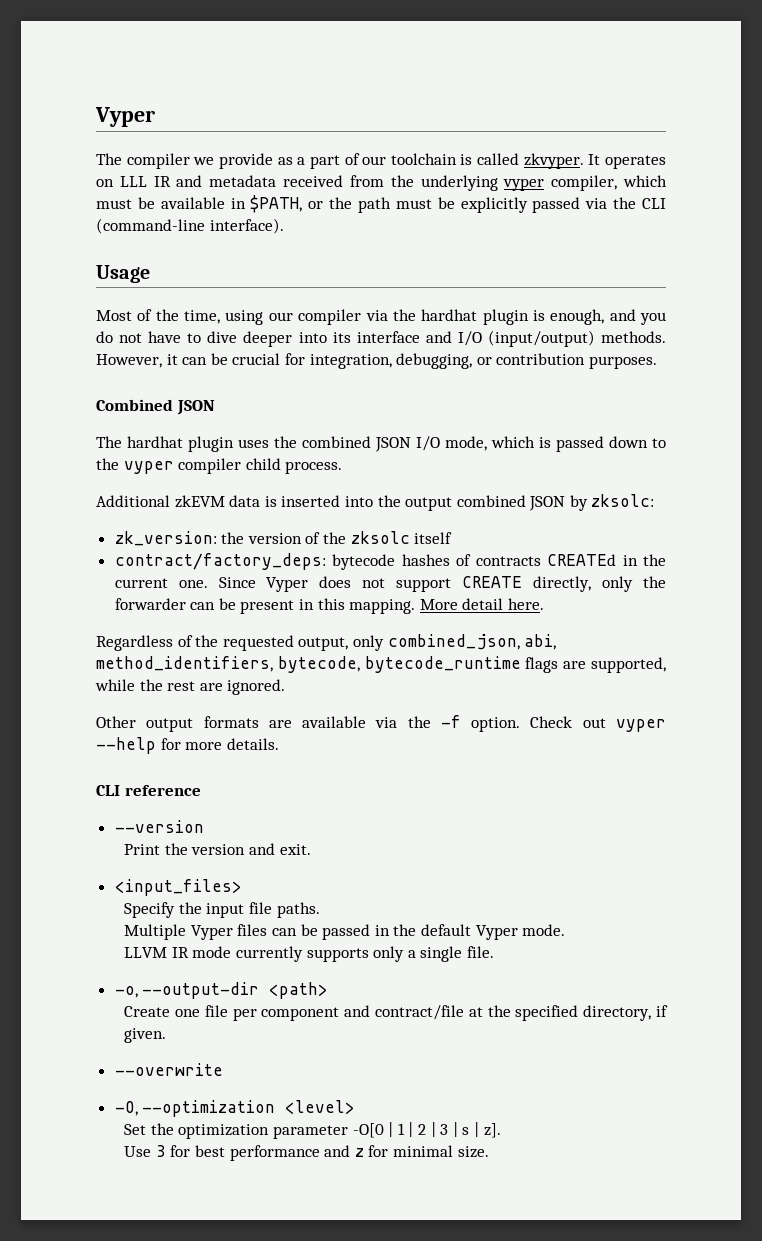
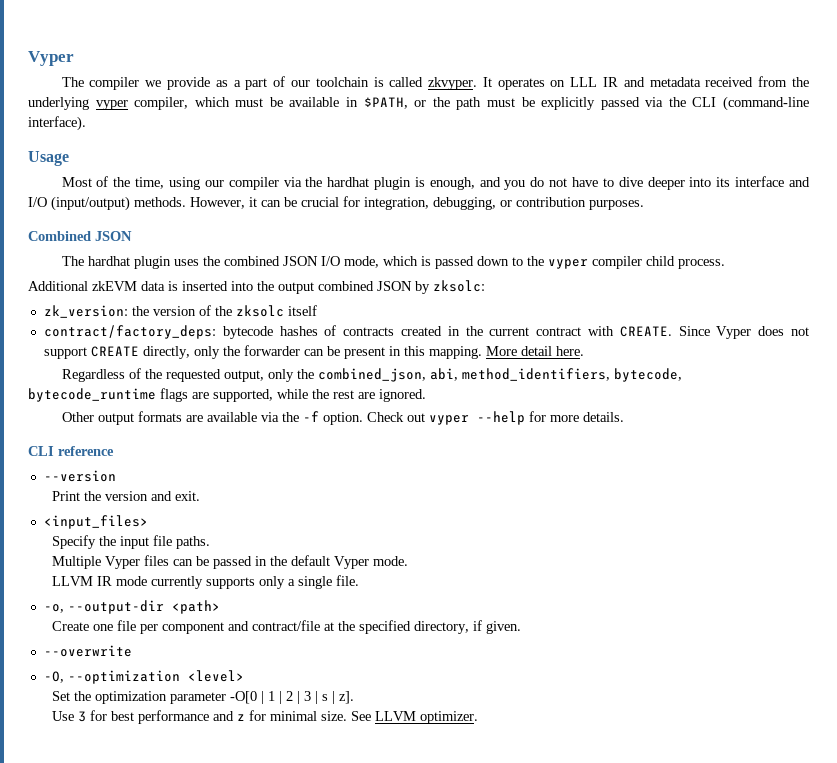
[547,554,617,566] CREATEd -> [400,326,442,336] created
[178,580,208,588] one. -> [536,326,672,337] contract with CREATE.
(384, 643) none -> [296,369,314,379] the
(489, 1152) none -> [350,711,478,724] See LLVM optimizer.

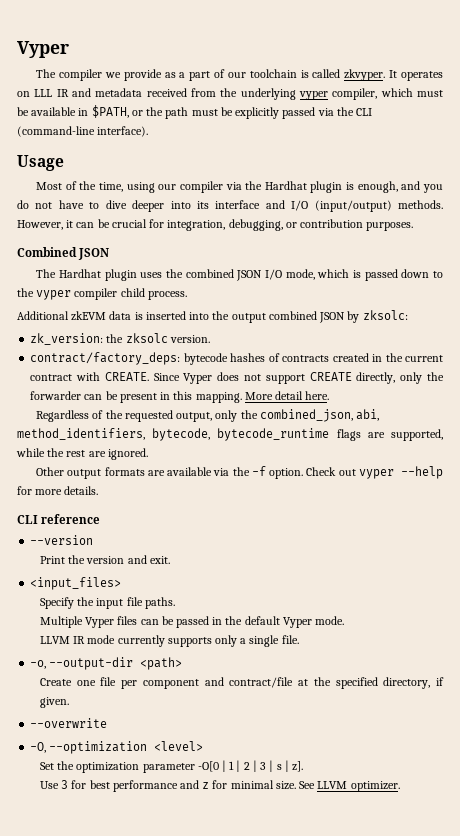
[327,177,370,187] hardhat -> [264,181,307,190] Hardhat
[87,256,130,266] hardhat -> [58,269,101,278] Hardhat
[152,305,317,317] version of the zksolc itself -> [125,333,210,343] zksolc version.

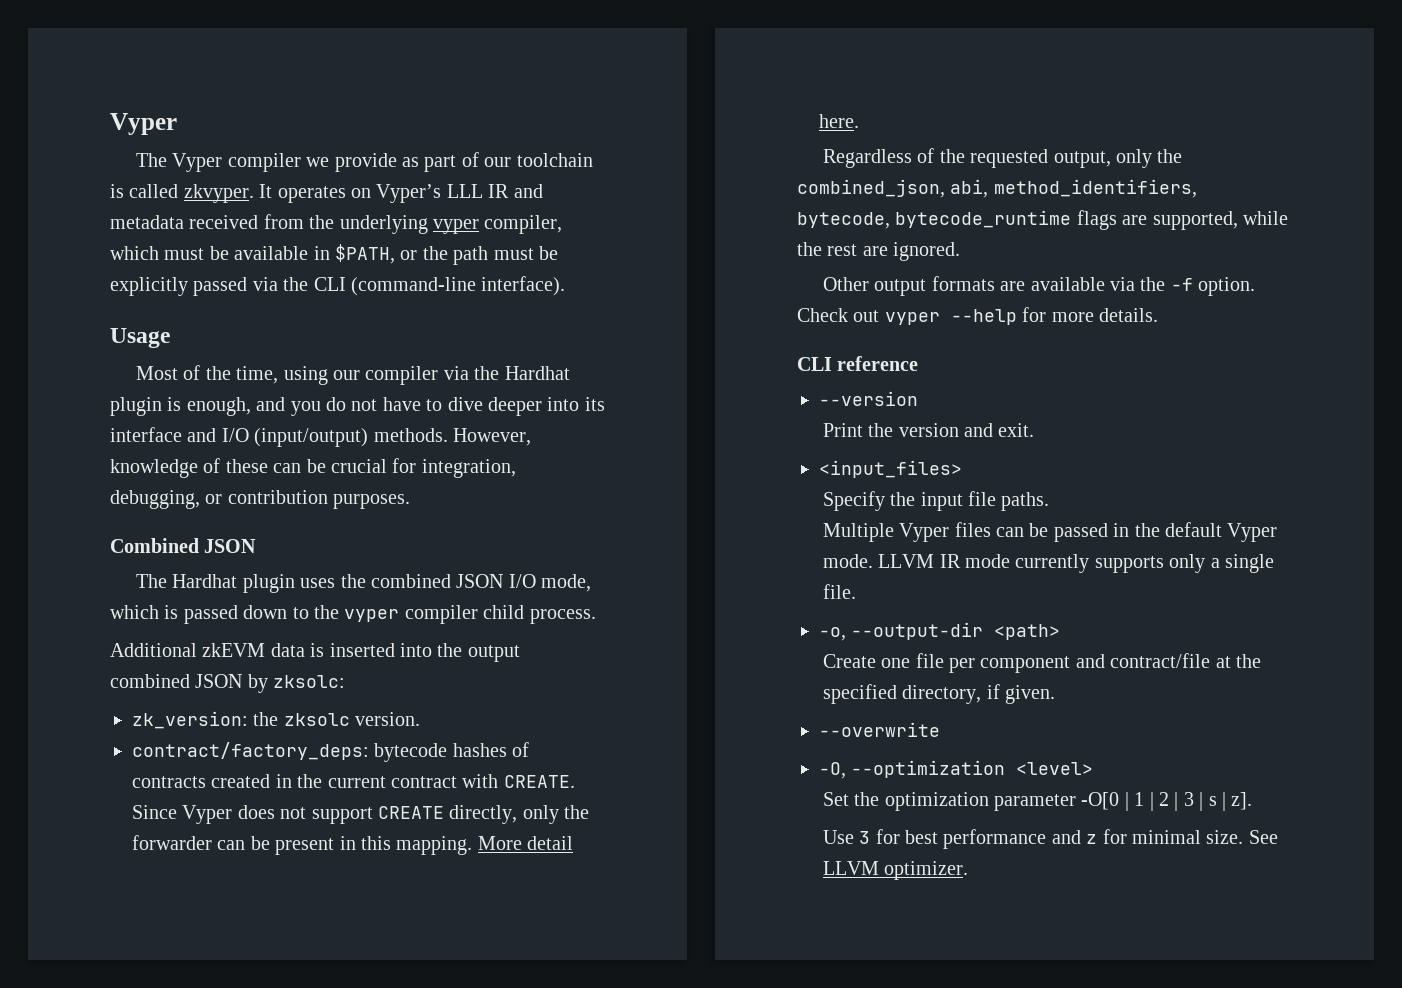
(57, 73) none -> [172,153,223,172] Vyper
[179,72,186,78] a -> (420, 162) none
(30, 94) none -> [376,184,442,203] Vyper’s
[66,220,74,228] it -> [110,458,268,478] knowledge of these
(345, 620) // -> (873, 561) none

